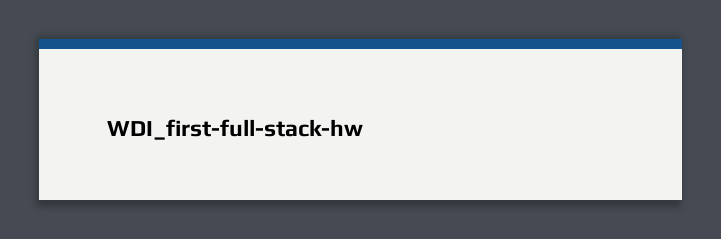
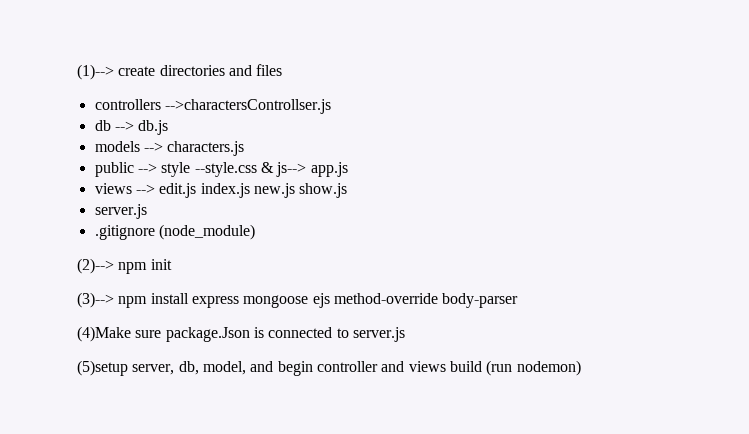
[107,119,363,140] WDI_first-full-stack-hw -> [77,64,283,80] [94,99,331,114] [94,120,169,135] [94,141,245,156] [94,162,348,177] [94,183,348,198] [94,204,147,219] [94,224,255,240] [77,258,172,274] [77,292,519,308] [77,326,405,342] [77,360,581,376] (1)--> create directories and files // controllers -->charactersControllser.js // db --> db.js // models --> characters.js // public --> style --style.css & js--> app.js // views --> edit.js index.js new.js show.js // server.js // .gitignore (node_module) // (2)--> npm init // (3)--> npm install express mongoose ejs method-override body-parser // (4)Make sure package.Json is connected to server.js // (5)setup server, db, model, and begin controller and views build (run nodemon)

